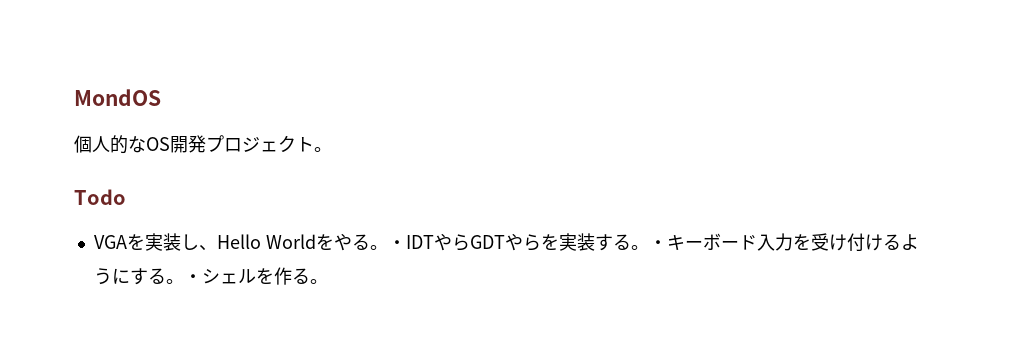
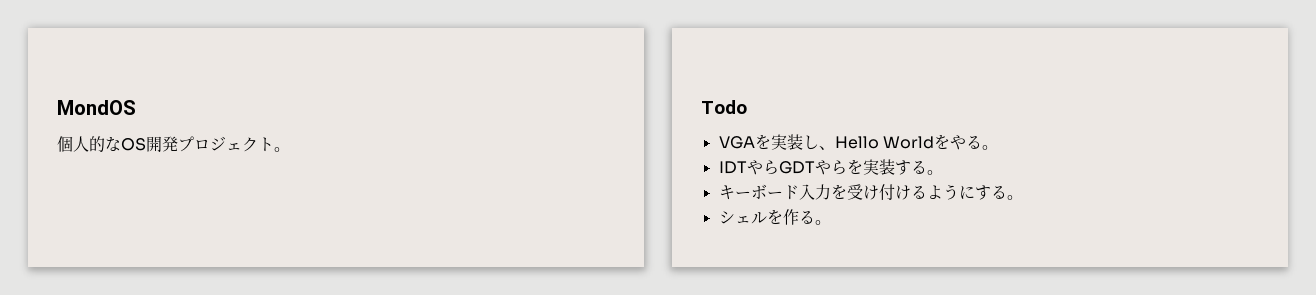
[387,240,406,249] ・ -> (998, 147) //
[648,240,667,249] ・ -> (943, 172) //
[183,274,202,283] ・ -> (1023, 197) //

